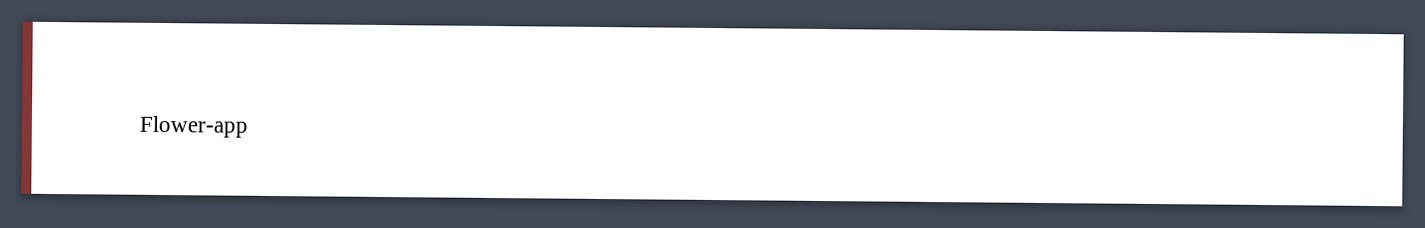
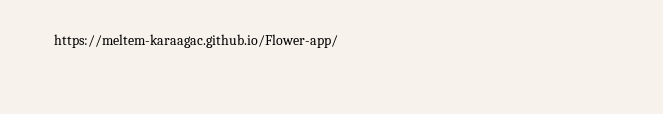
[139,115,248,138] Flower-app -> [54,34,338,48] https://meltem-karaagac.github.io/Flower-app/

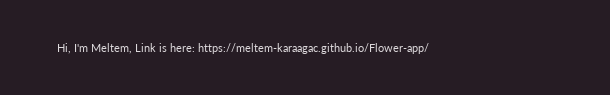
(54, 41) none -> [57,43,195,54] Hi, I'm Meltem, Link is here:

